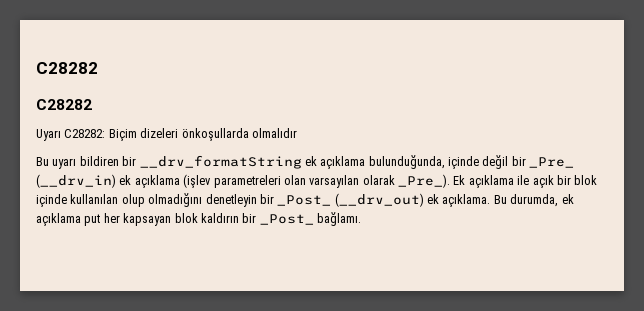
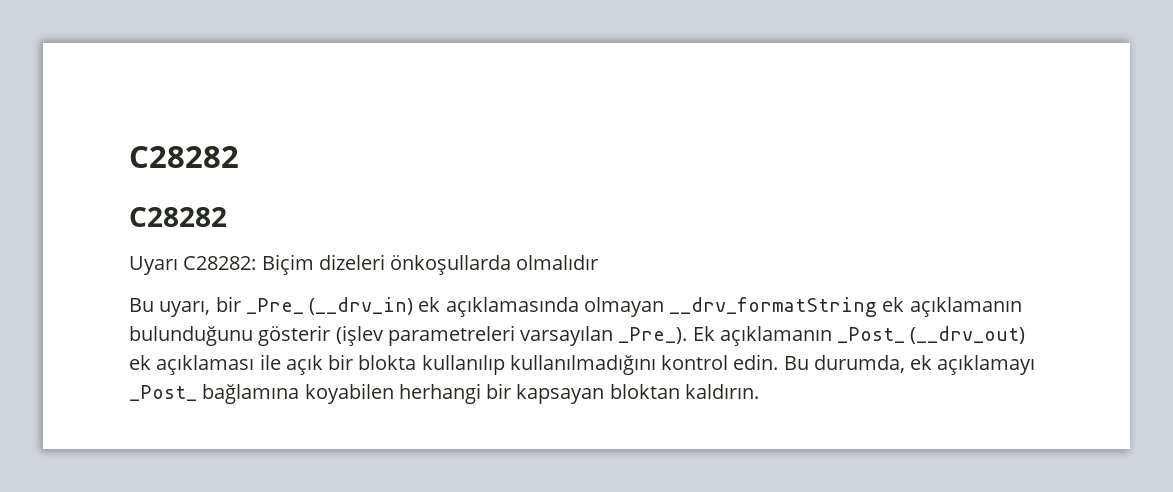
[52,155,575,169] [36,174,598,188] [36,193,574,207] [36,212,361,226] uyarı bildiren bir __drv_formatString ek açıklama bulunduğunda, içinde değil bir _Pre_ (__drv_in) ek açıklama (işlev parametreleri olan varsayılan olarak _Pre_). Ek açıklama ile açık bir blok içinde kullanılan olup olmadığını denetleyin bir _Post_ (__drv_out) ek açıklama. Bu durumda, ek açıklama put her kapsayan blok kaldırın bir _Post_ bağlamı. -> [159,296,1022,317] [129,325,1026,346] [129,354,1036,375] [129,383,759,404] uyarı, bir _Pre_ (__drv_in) ek açıklamasında olmayan __drv_formatString ek açıklamanın bulunduğunu gösterir (işlev parametreleri varsayılan _Pre_). Ek açıklamanın _Post_ (__drv_out) ek açıklaması ile açık bir blokta kullanılıp kullanılmadığını kontrol edin. Bu durumda, ek açıklamayı _Post_ bağlamına koyabilen herhangi bir kapsayan bloktan kaldırın.

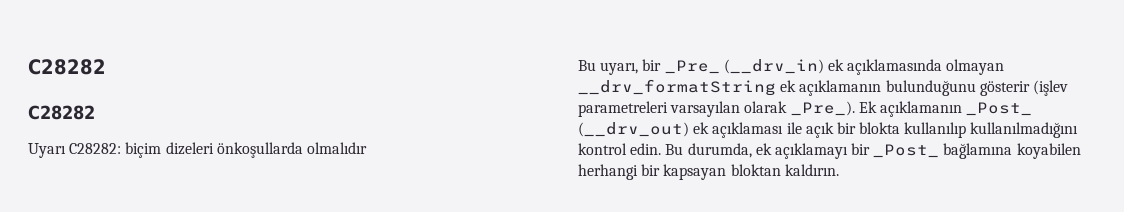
[261,254,314,275] Biçim -> [125,142,162,158] biçim
(614, 336) none -> [744,101,788,113] olarak
(1036, 365) none -> [851,143,871,155] bir

